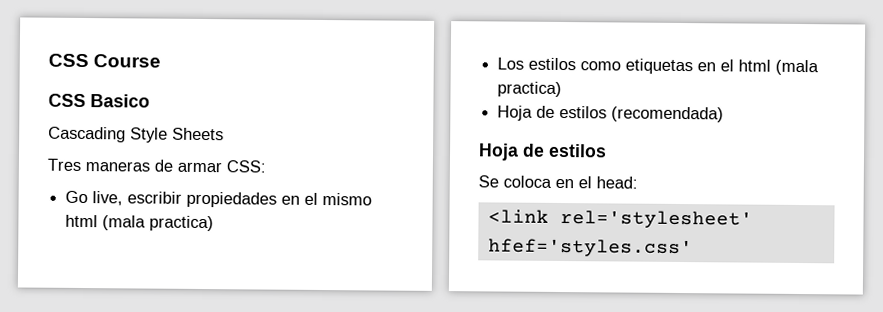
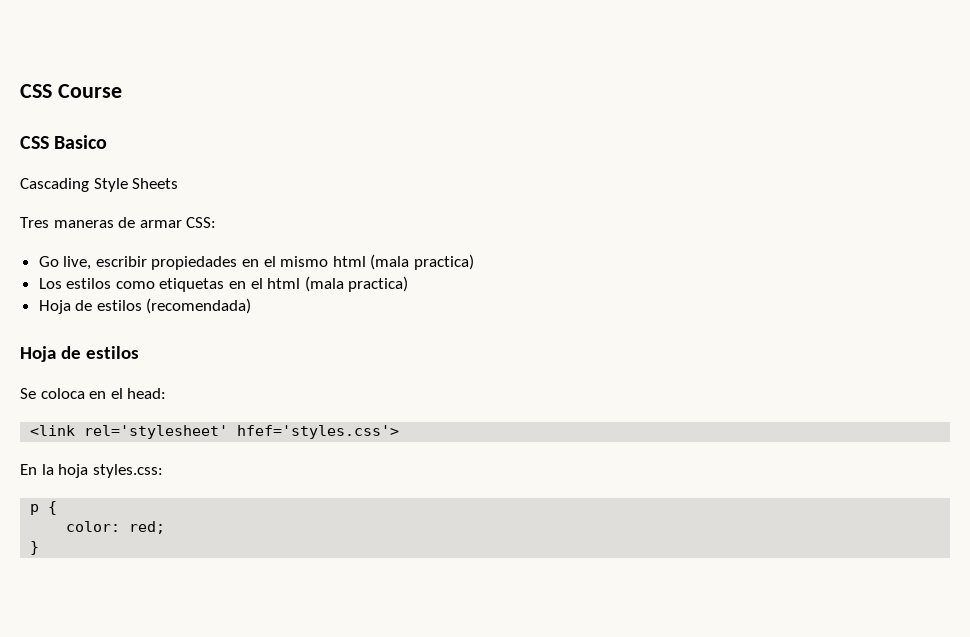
[487,238,693,258] hfef='styles.css' -> [237,425,400,439] [20,464,163,478] [30,501,58,515] [66,521,166,534] [30,541,40,555] hfef='styles.css'> // En la hoja styles.css: // p { // color: red; // }

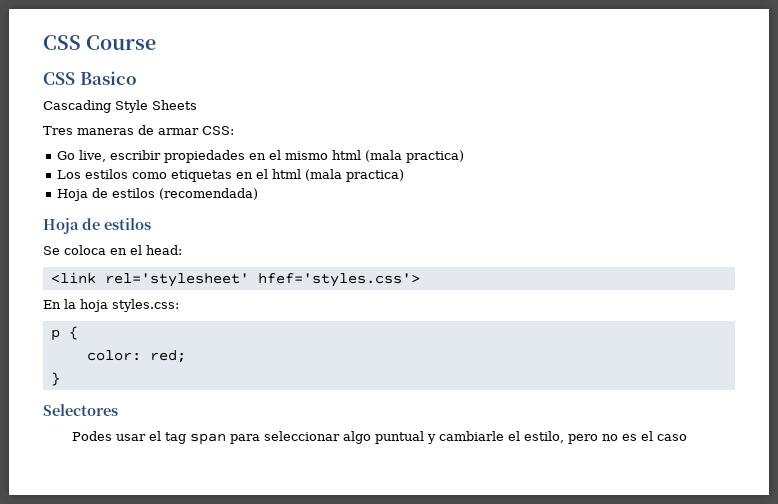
(40, 548) none -> [43,404,118,416] [72,431,688,445] // Selectores // Podes usar el tag span para seleccionar algo puntual y cambiarle el estilo, pero no es el caso

